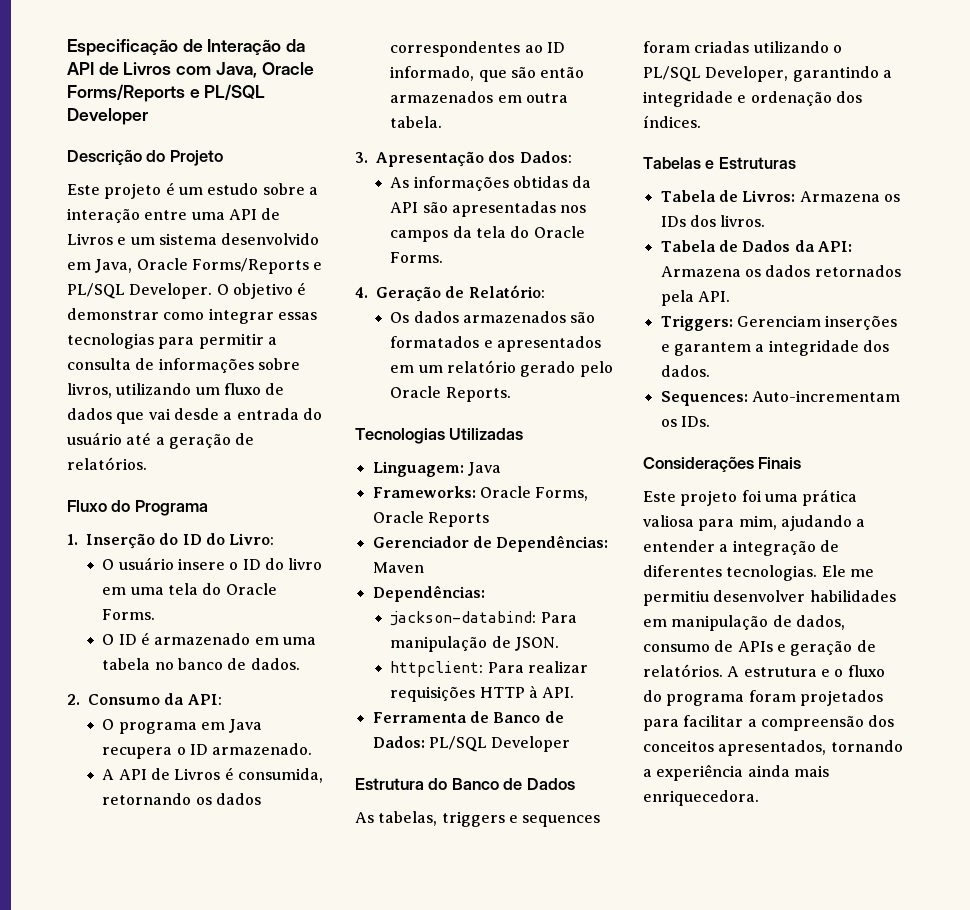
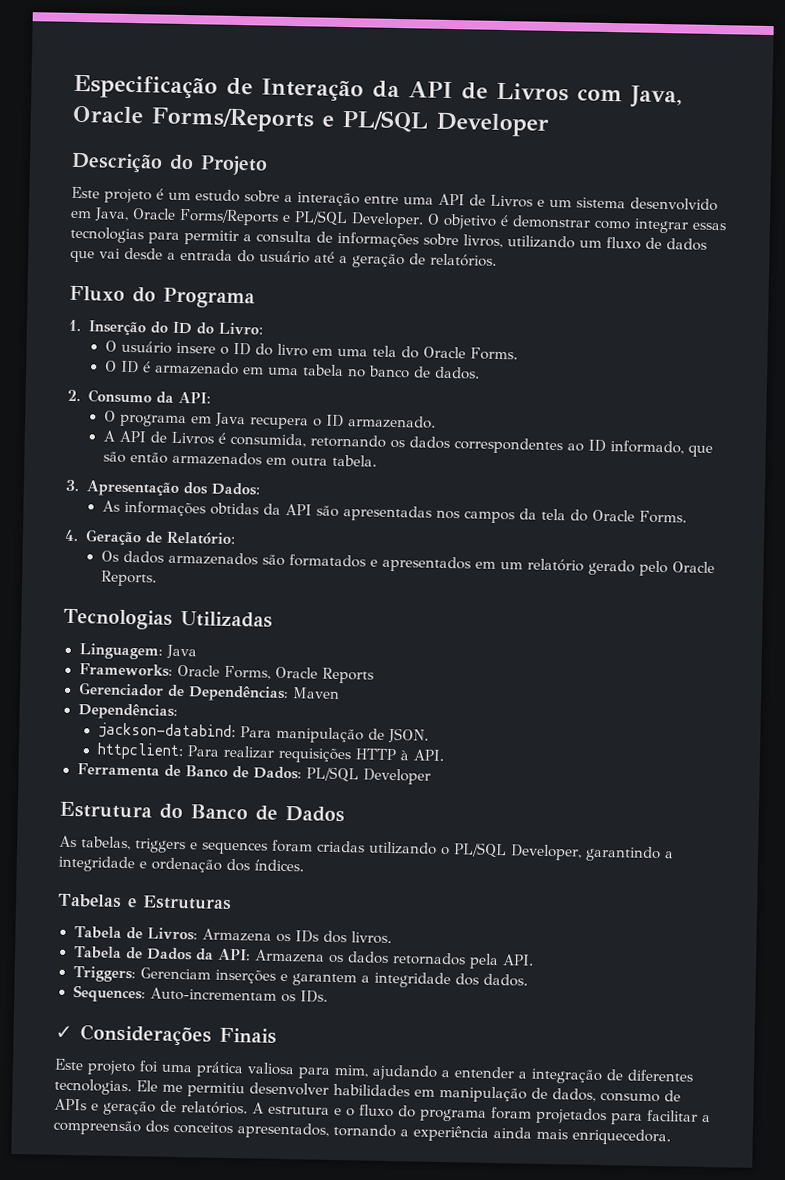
(710, 421) none -> [55,1025,73,1040] ✓

